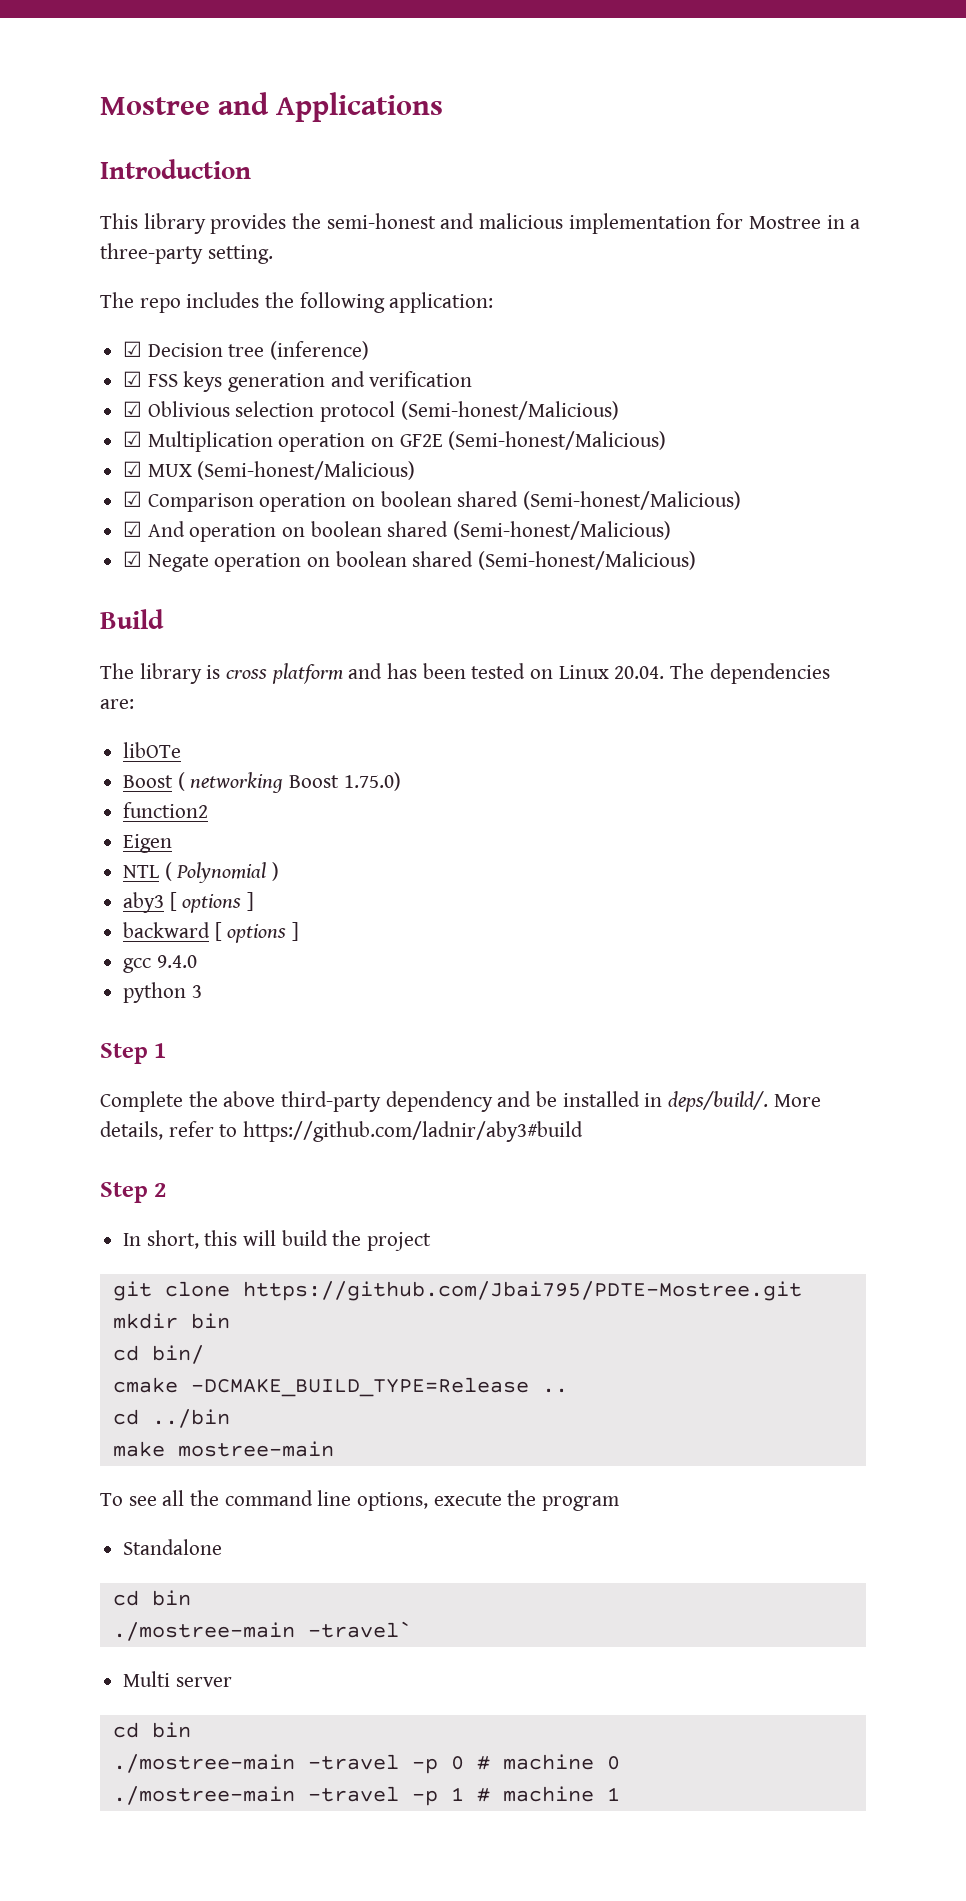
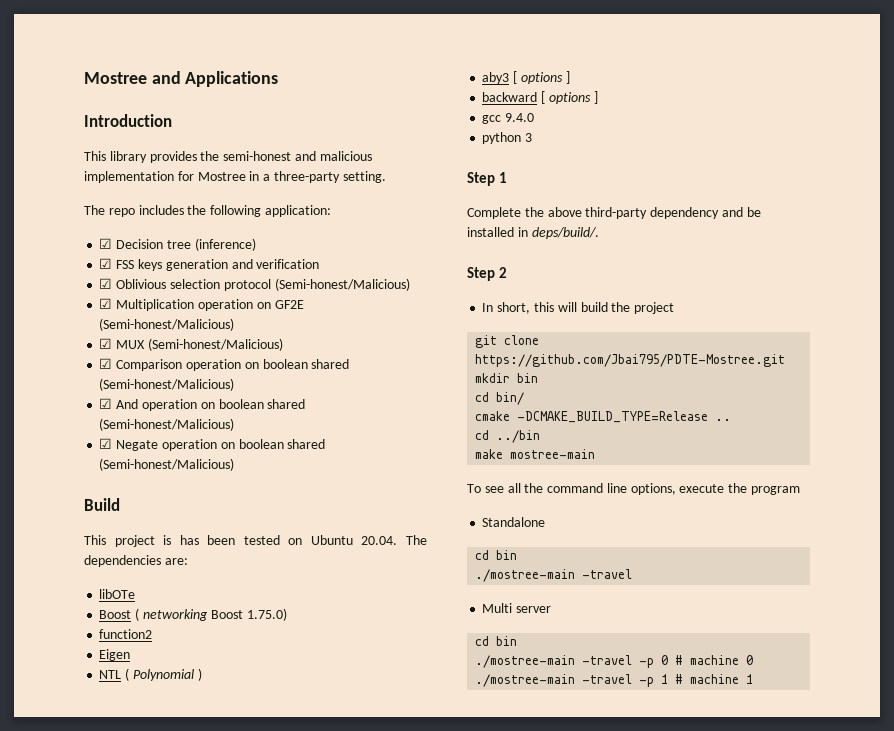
[100,663,383,684] The library is cross platform and -> [84,535,172,547] This project is
[558,665,609,679] Linux -> [310,535,353,545] Ubuntu
[773,1094,821,1107] [100,1121,584,1142] More details, refer to https://github.com/ladnir/aby3#build -> (599, 233) none
[307,1621,412,1638] -travel` -> [582,569,633,579] -travel

